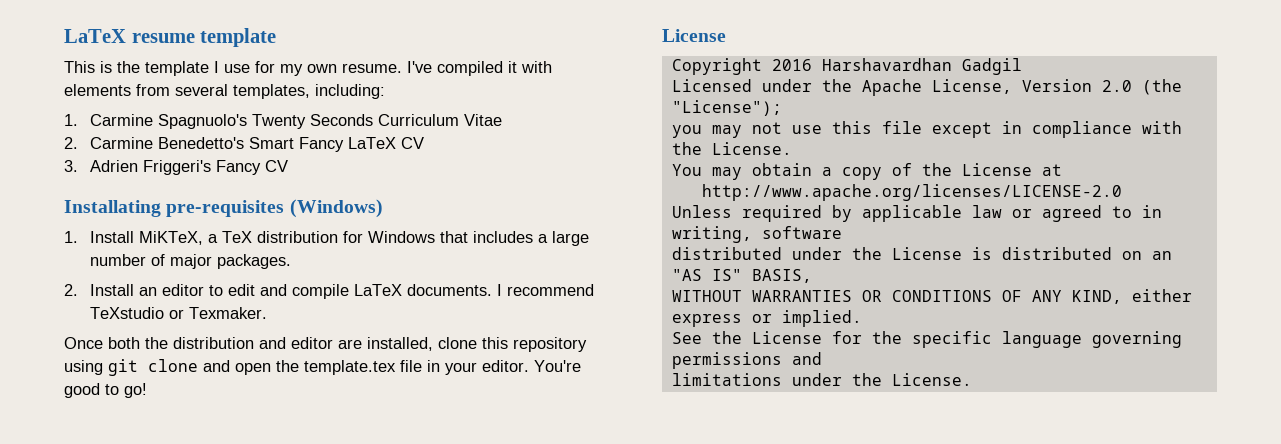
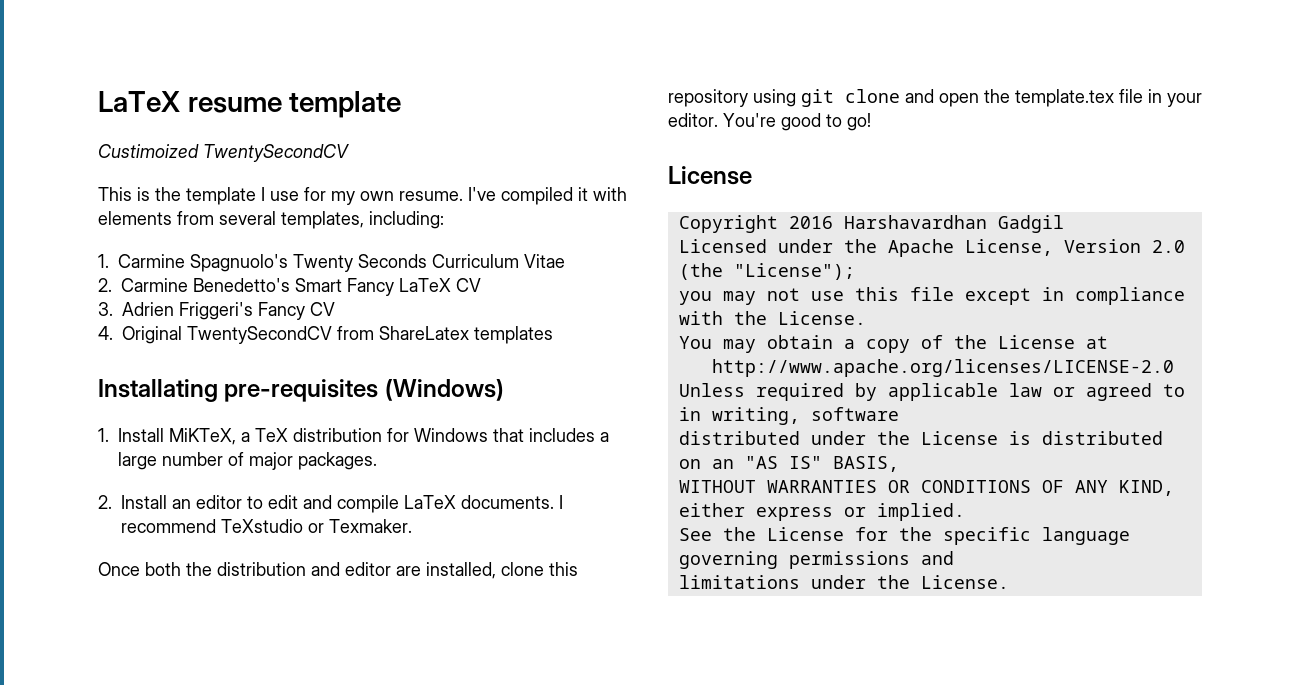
(277, 37) none -> [98,144,349,162] // Custimoized TwentySecondCV
(288, 166) none -> [98,326,553,344] // 4. Original TwentySecondCV from ShareLatex templates

